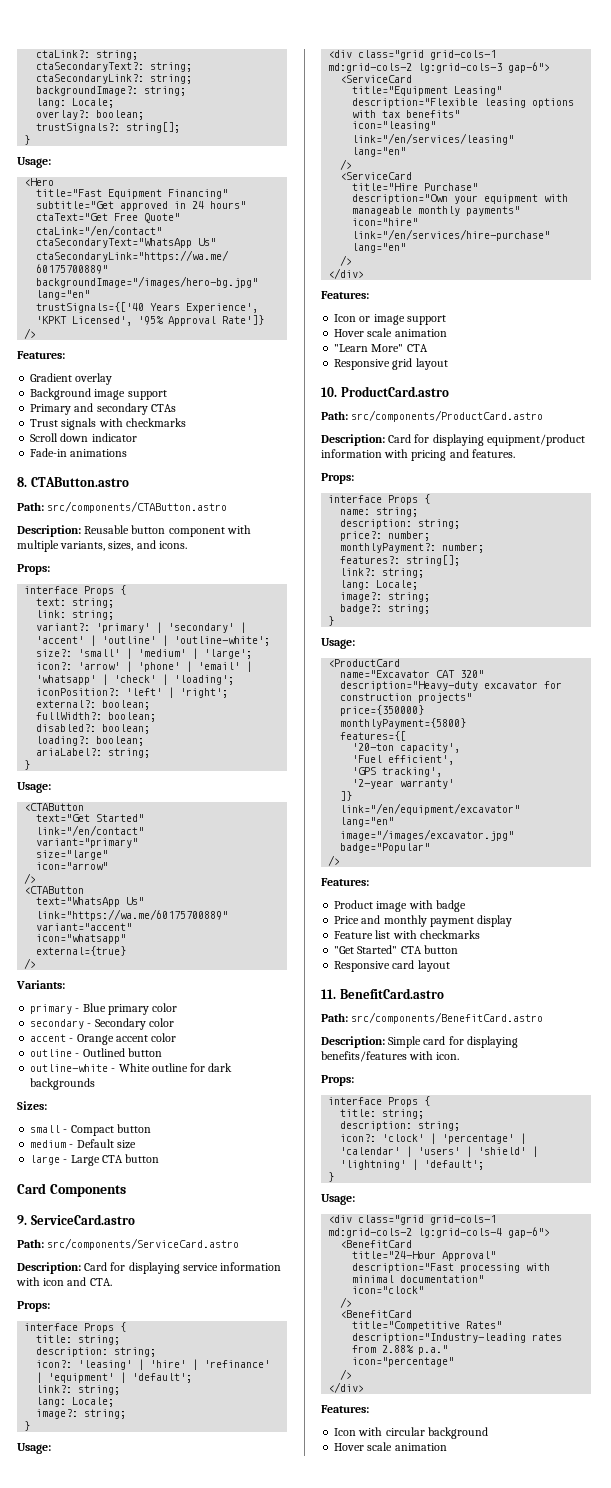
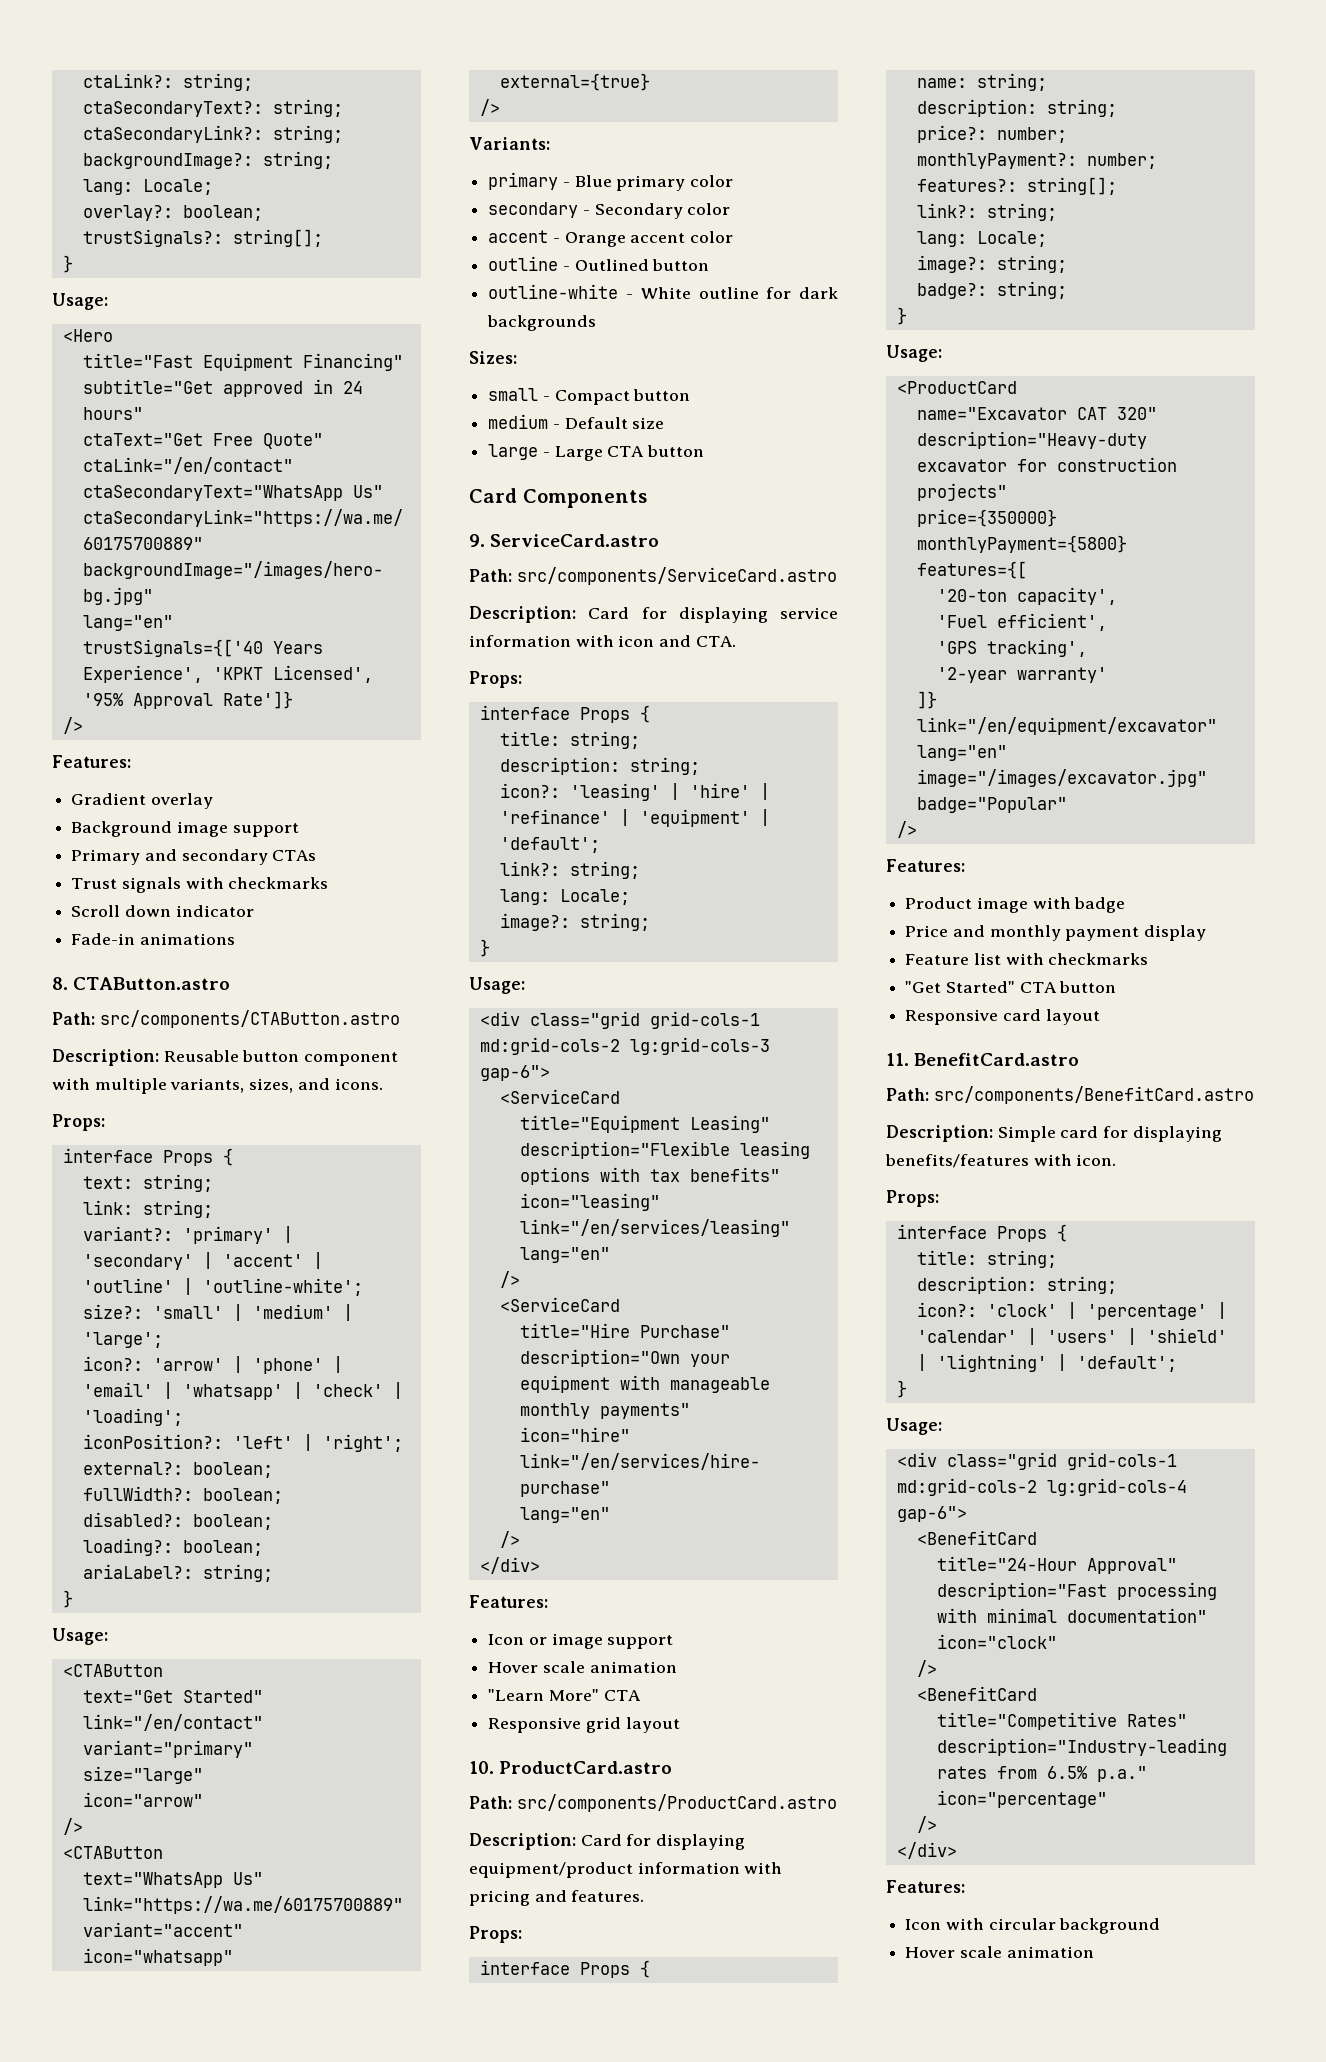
[382,1345,415,1353] 2.88% -> [1046,1766,1087,1779] 6.5%

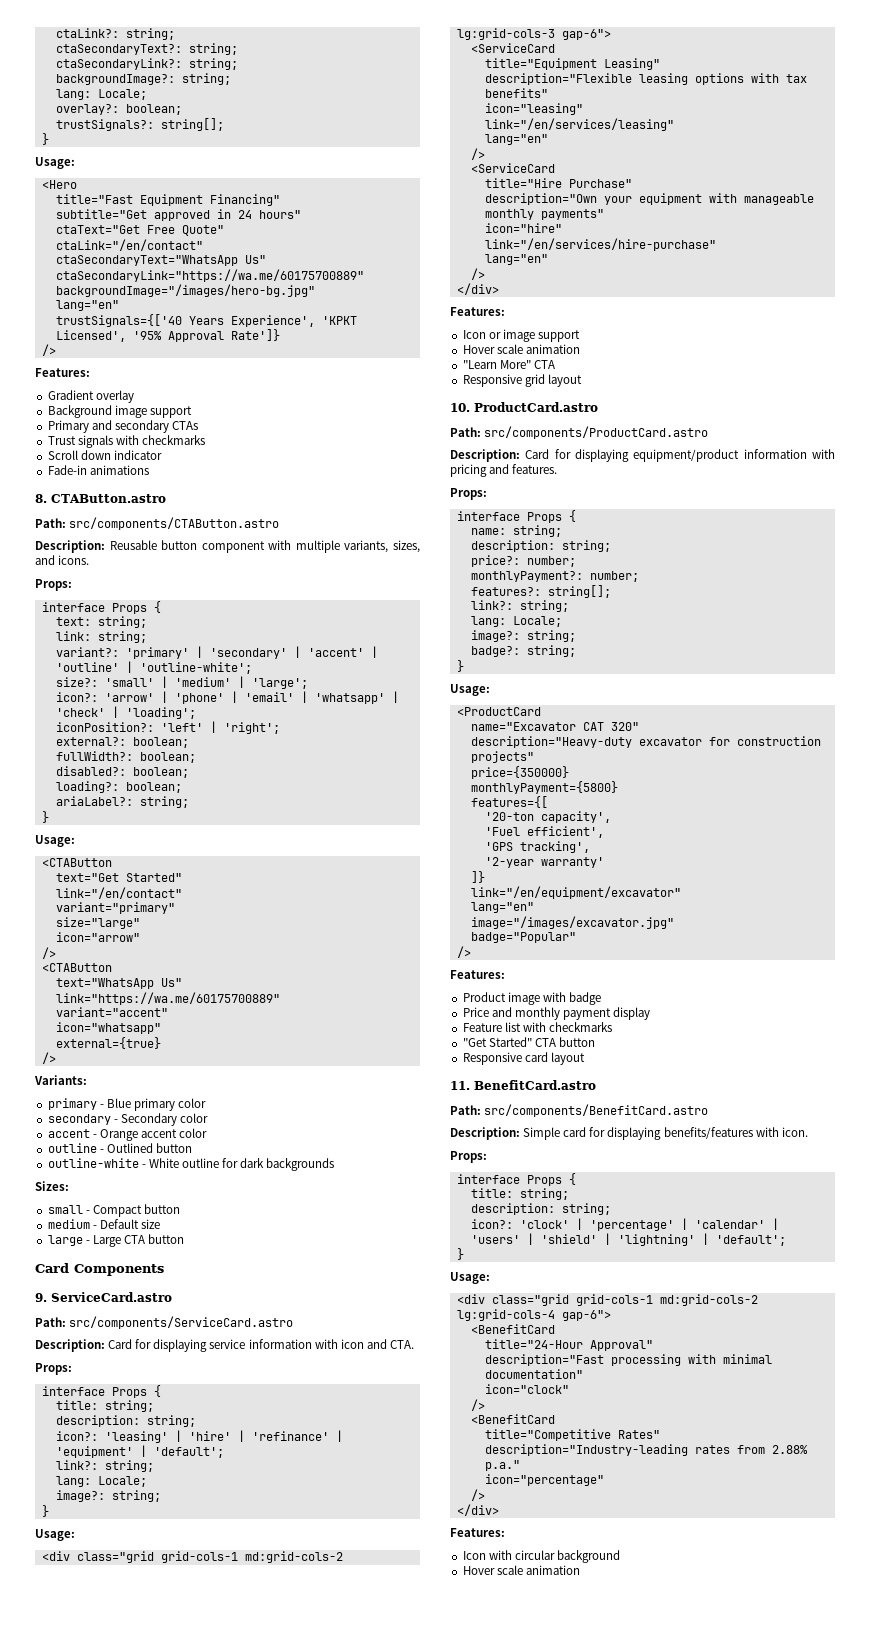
[1046,1766,1087,1779] 6.5% -> [771,1445,808,1454] 2.88%

